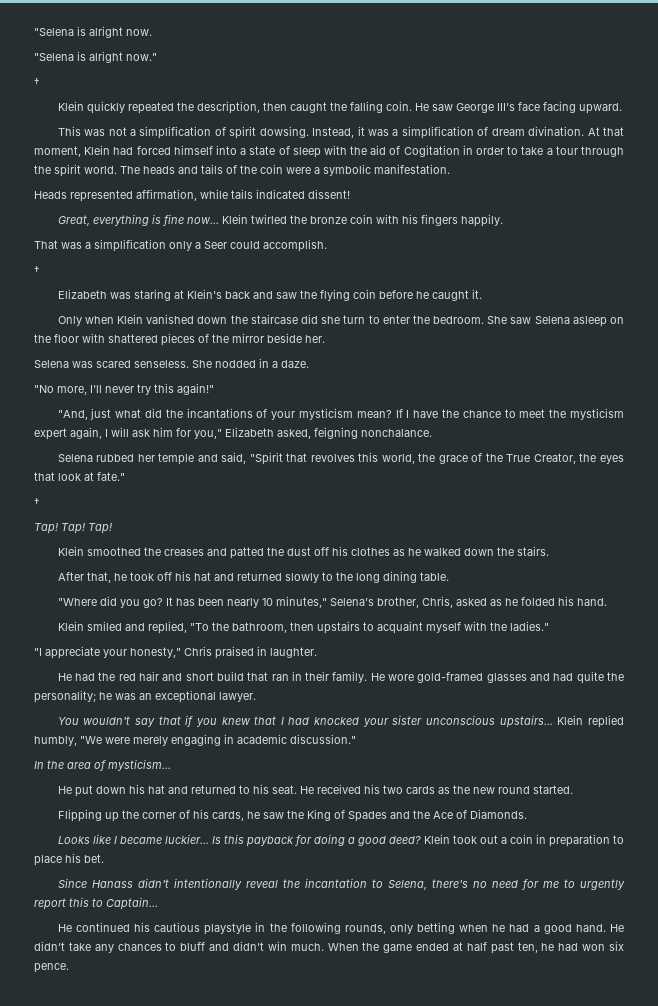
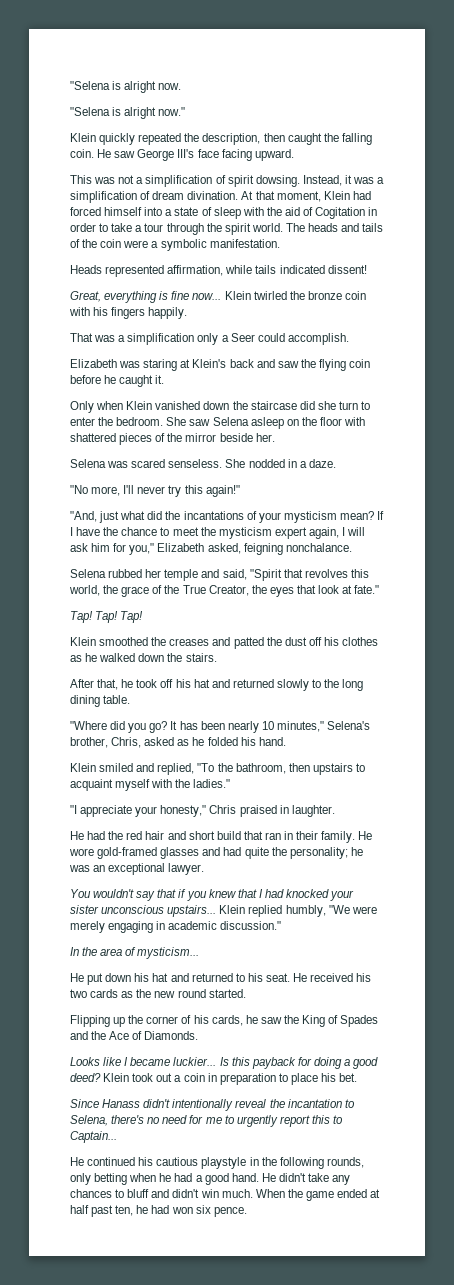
[34,78,39,86] // † -> (186, 111) none
[34,266,39,274] // † -> (349, 339) none
[34,498,39,506] // † -> (380, 589) none

